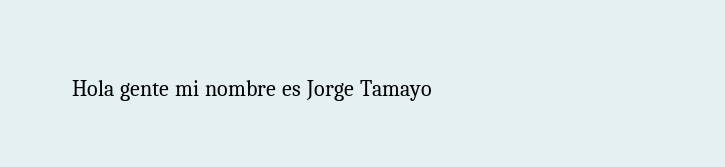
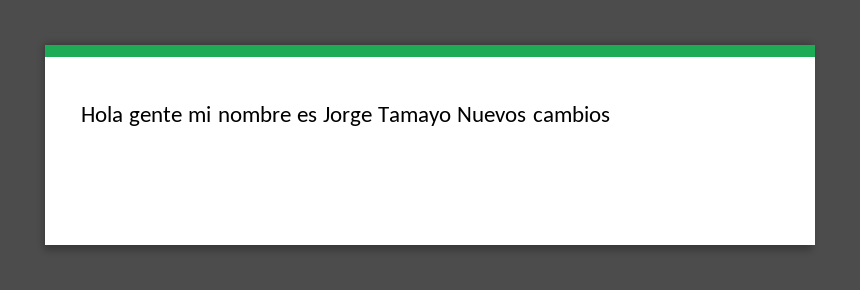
(432, 90) none -> [457,106,610,122] Nuevos cambios

